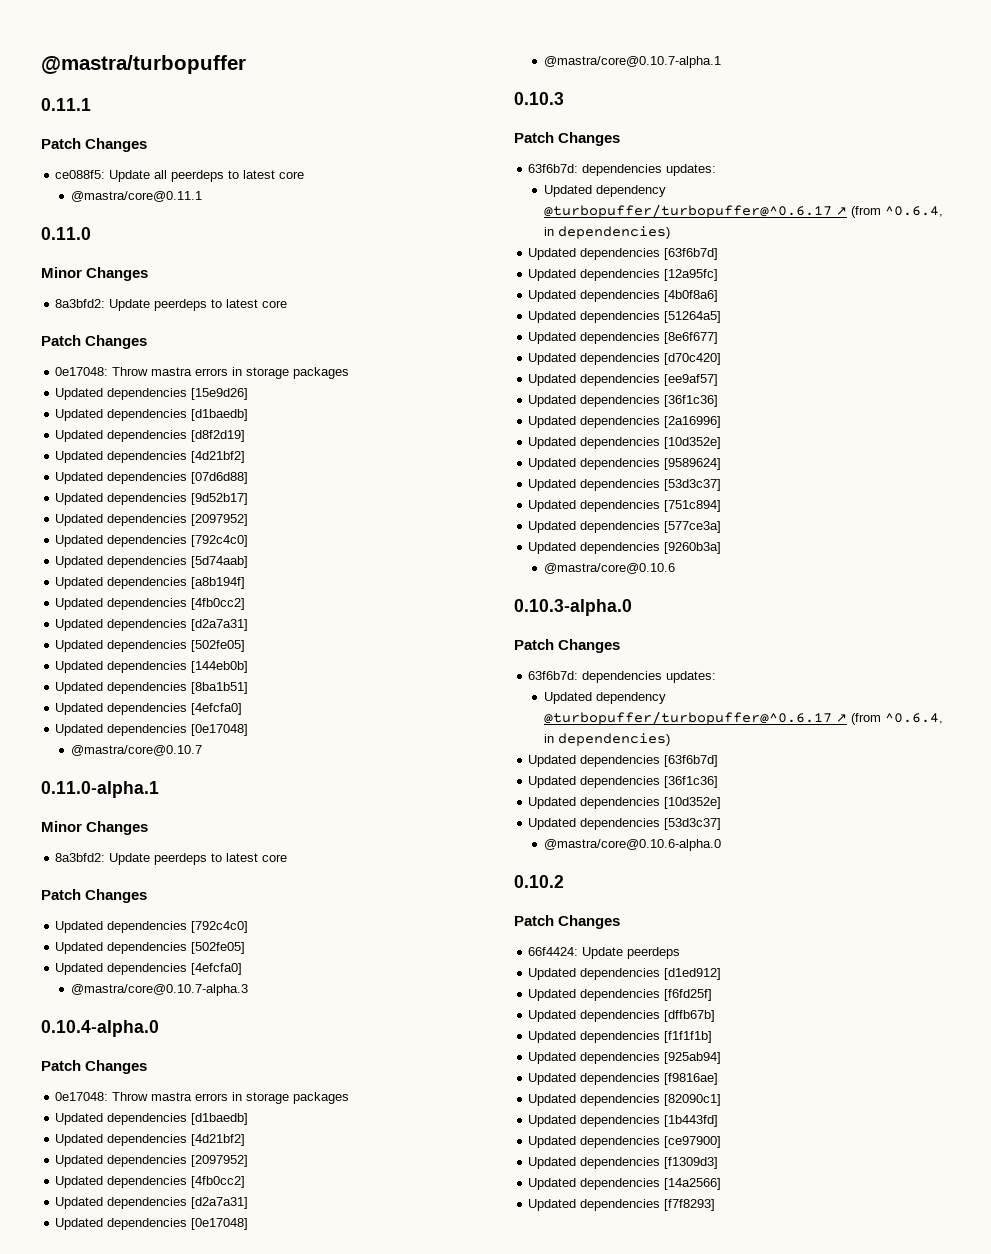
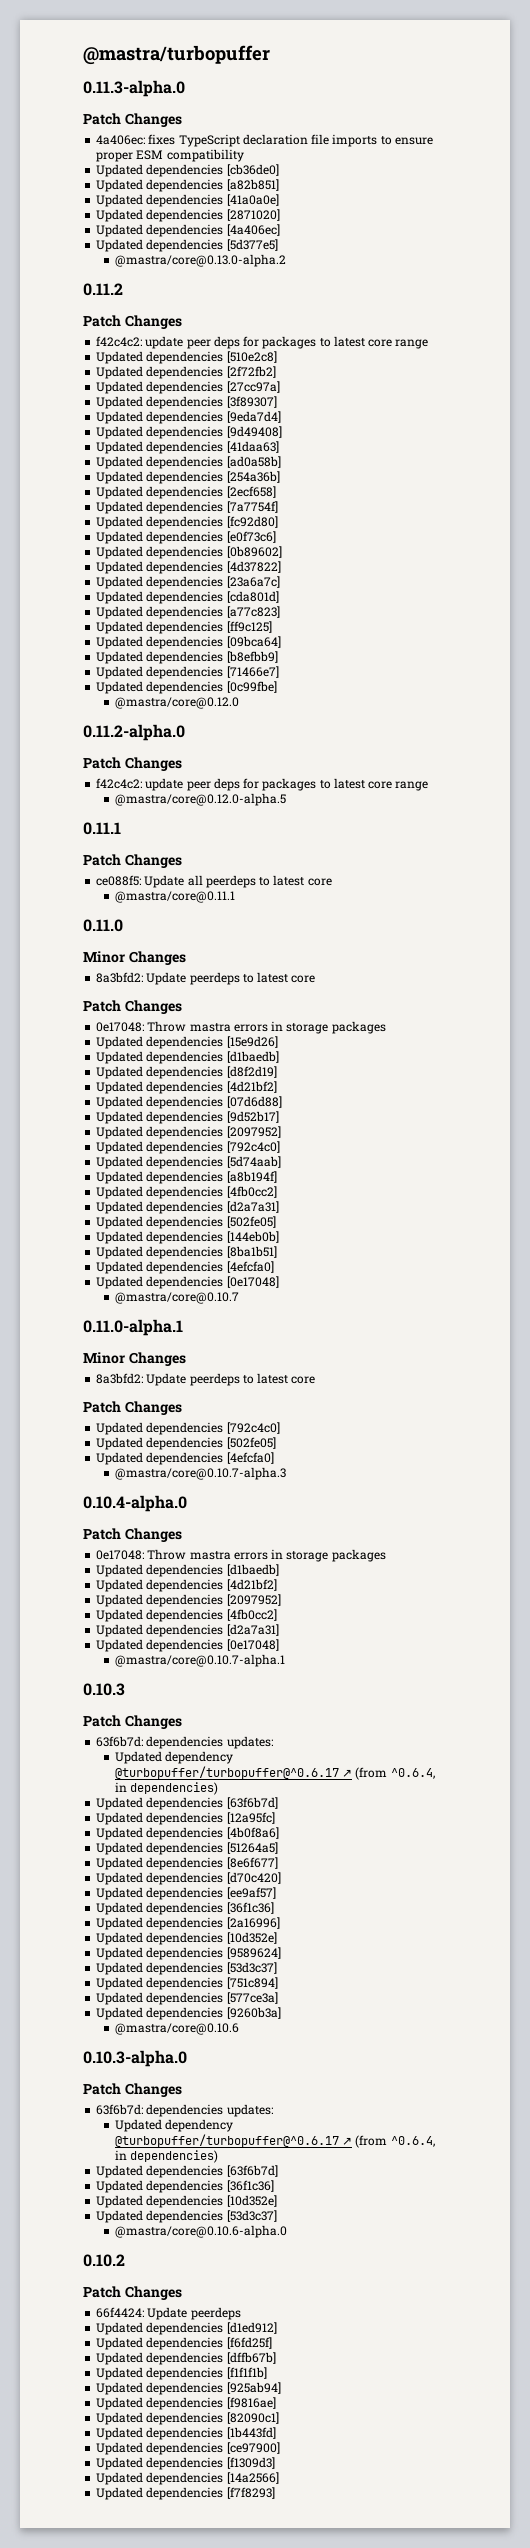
(246, 64) none -> [83,80,185,97] [83,113,182,127] [96,134,433,147] [96,149,244,162] [96,164,279,177] [96,179,279,192] [96,194,279,207] [96,209,280,222] [96,224,280,237] [96,239,278,252] [114,254,286,267] [83,283,123,296] [83,315,182,329] [96,336,429,349] [96,351,277,364] [96,366,276,379] [96,381,280,394] [96,396,277,409] [96,411,281,424] [96,426,282,439] [96,441,279,454] [96,456,281,469] [96,471,280,484] [96,486,276,499] [96,501,278,514] [96,516,278,529] [96,531,276,544] [96,546,282,559] [96,561,281,574] [96,576,280,589] [96,591,279,604] [96,606,280,619] [96,621,272,634] [96,636,281,649] [96,651,278,664] [96,666,279,679] [96,681,277,694] [114,697,239,709] [83,724,185,741] [83,757,182,771] [96,778,429,791] [114,793,286,806] // 0.11.3-alpha.0 // Patch Changes // 4a406ec: fixes TypeScript declaration file imports to ensure proper ESM compatibility // Updated dependencies [cb36de0] // Updated dependencies [a82b851] // Updated dependencies [41a0a0e] // Updated dependencies [2871020] // Updated dependencies [4a406ec] // Updated dependencies [5d377e5] // @mastra/core@0.13.0-alpha.2 // 0.11.2 // Patch Changes // f42c4c2: update peer deps for packages to latest core range // Updated dependencies [510e2c8] // Updated dependencies [2f72fb2] // Updated dependencies [27cc97a] // Updated dependencies [3f89307] // Updated dependencies [9eda7d4] // Updated dependencies [9d49408] // Updated dependencies [41daa63] // Updated dependencies [ad0a58b] // Updated dependencies [254a36b] // Updated dependencies [2ecf658] // Updated dependencies [7a7754f] // Updated dependencies [fc92d80] // Updated dependencies [e0f73c6] // Updated dependencies [0b89602] // Updated dependencies [4d37822] // Updated dependencies [23a6a7c] // Updated dependencies [cda801d] // Updated dependencies [a77c823] // Updated dependencies [ff9c125] // Updated dependencies [09bca64] // Updated dependencies [b8efbb9] // Updated dependencies [71466e7] // Updated dependencies [0c99fbe] // @mastra/core@0.12.0 // 0.11.2-alpha.0 // Patch Changes // f42c4c2: update peer deps for packages to latest core range // @mastra/core@0.12.0-alpha.5

